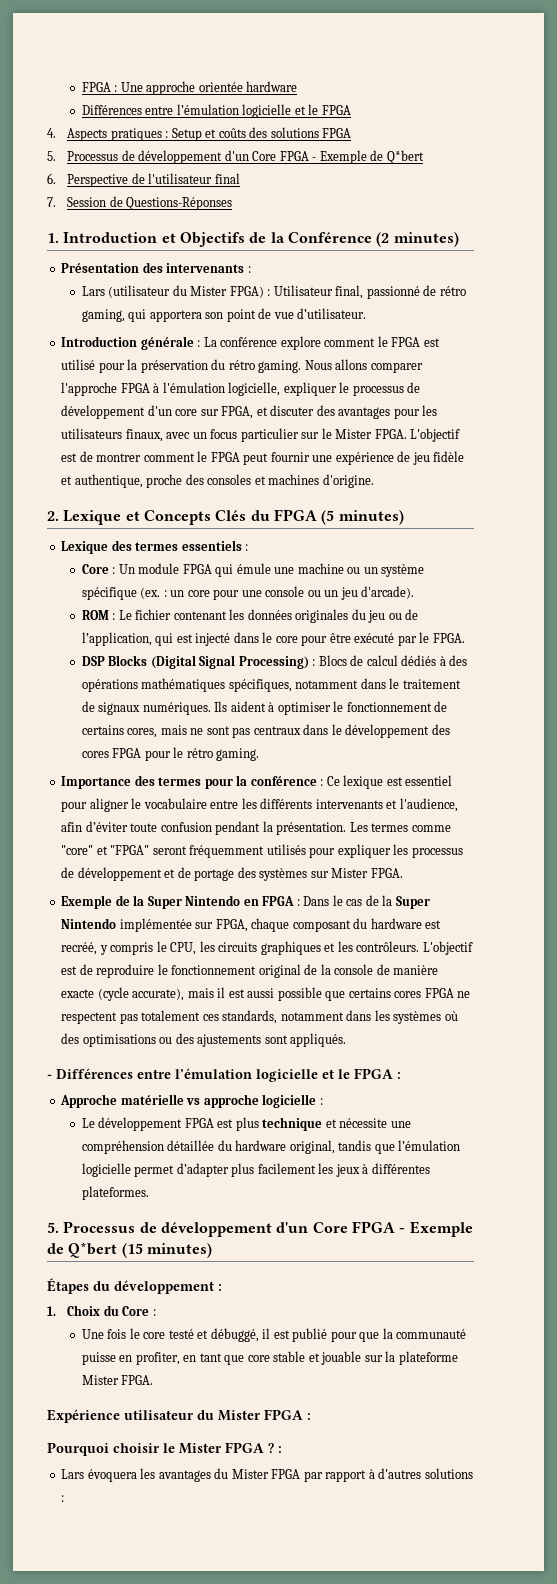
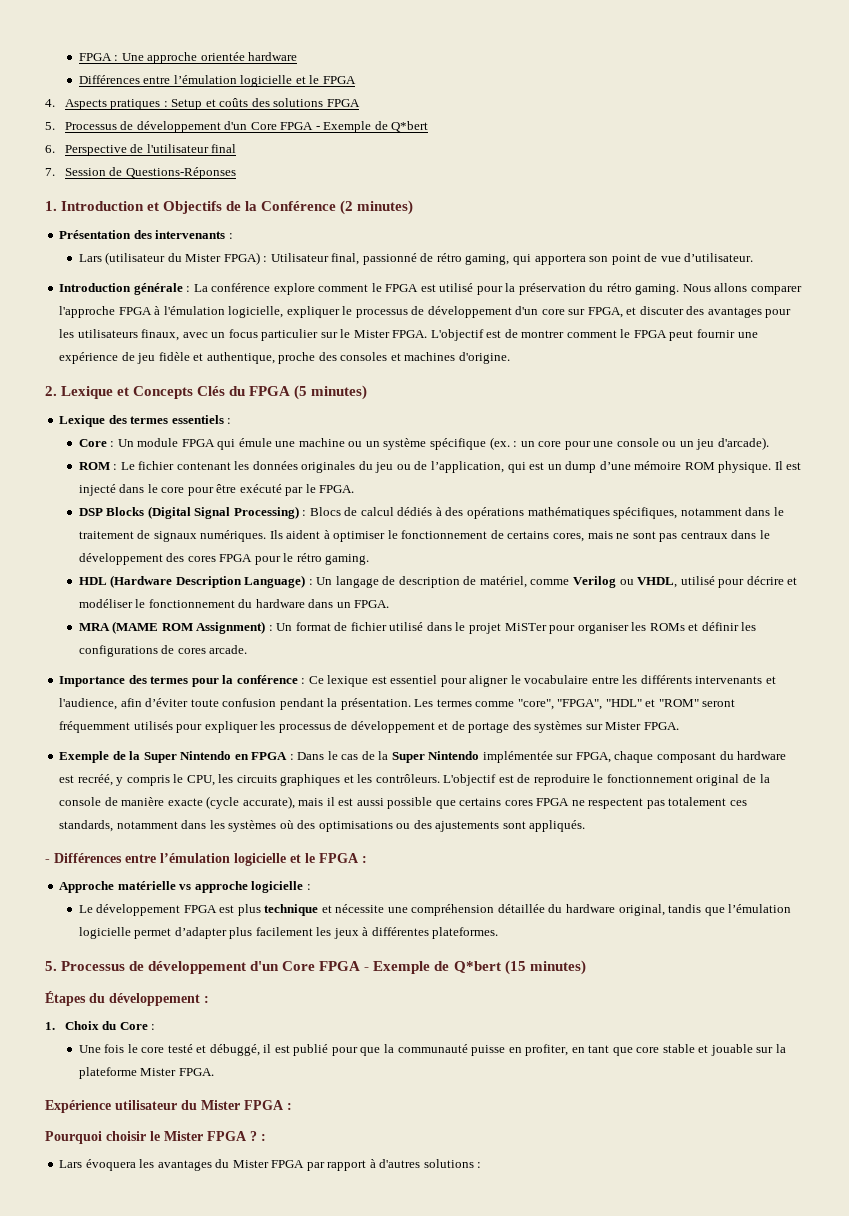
(193, 638) none -> [547,461,802,473] un dump d’une mémoire ROM physique. Il est
(260, 754) none -> [78,575,798,588] [78,599,390,608] [78,621,757,634] [78,645,248,657] // HDL (Hardware Description Language) : Un langage de description de matériel, comme Verilog ou VHDL, utilisé pour décrire et modéliser le fonctionnement du hardware dans un FPGA. // MRA (MAME ROM Assignment) : Un format de fichier utilisé dans le projet MiSTer pour organiser les ROMs et définir les configurations de cores arcade.
[61,845,150,855] "core" et "FPGA" -> [517,699,699,710] "core", "FPGA", "HDL" et "ROM"

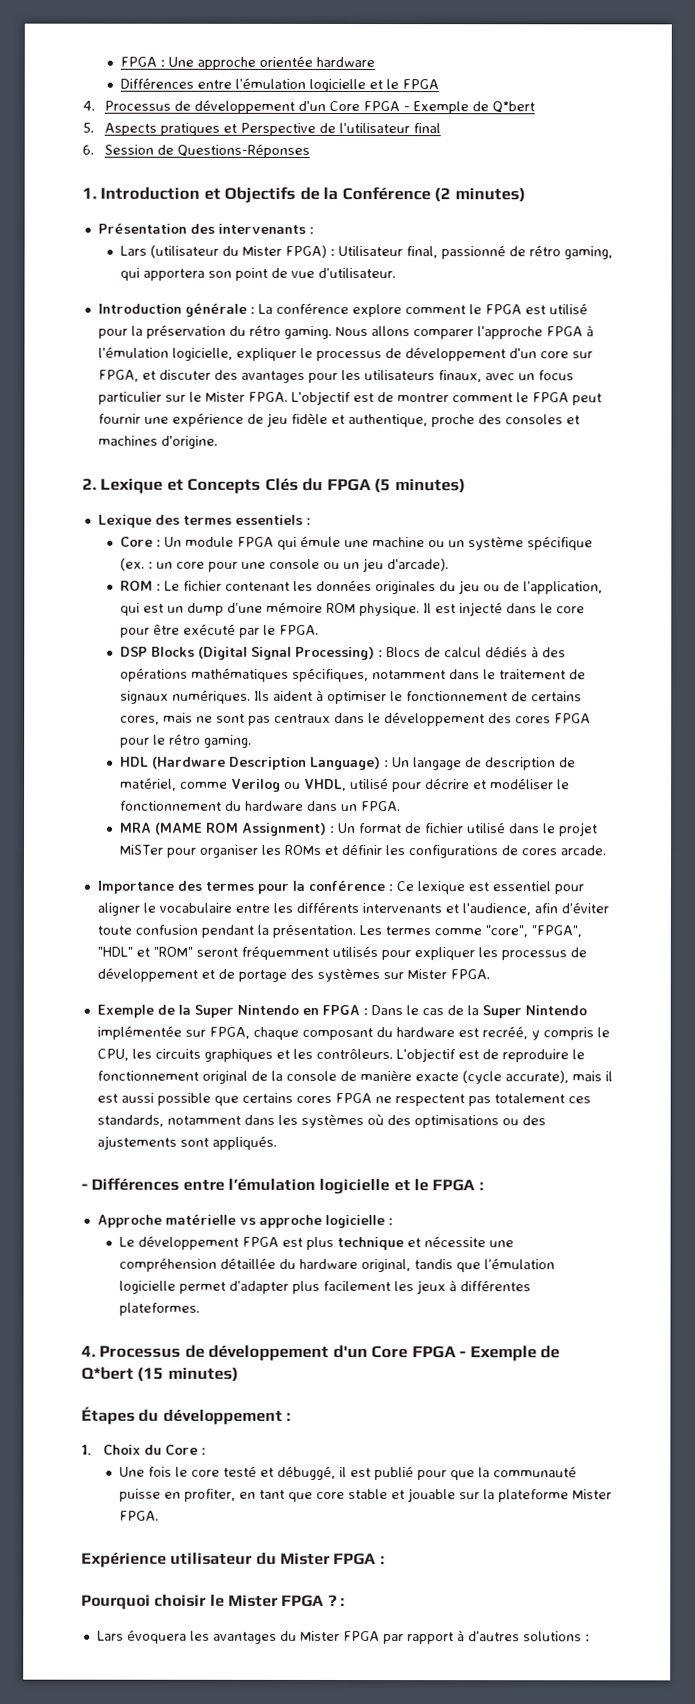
[64,98,360,110] [45,122,55,130] Aspects pratiques : Setup et coûts des solutions FPGA // 5. -> (95, 105) none
[45,145,55,153] 6. -> [82,122,237,136] 5. Aspects pratiques et
[45,168,55,176] 7. -> [82,144,94,155] 6.
[45,961,57,971] 5. -> [81,1345,96,1357] 4.

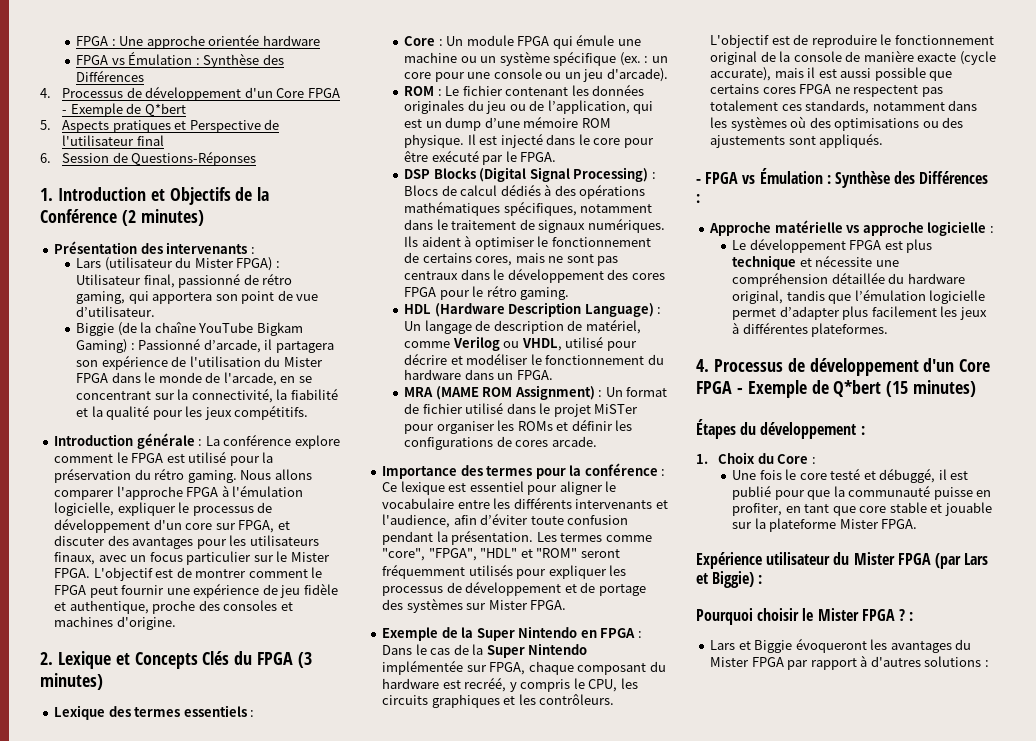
[119,77,439,93] Différences entre l’émulation logicielle et le FPGA -> [76,51,284,68] [76,70,145,82] FPGA vs Émulation : Synthèse des Différences
(396, 273) none -> [76,322,303,336] [76,338,334,353] [76,355,323,370] [76,372,312,386] [76,388,338,403] [76,405,309,420] // Biggie (de la chaîne YouTube Bigkam Gaming) : Passionné d’arcade, il partagera son expérience de l'utilisation du Mister FPGA dans le monde de l'arcade, en se concentrant sur la connectivité, la fiabilité et la qualité pour les jeux compétitifs.
[374,478,392,494] (5 -> [298,652,313,668] (3
[91,1177,476,1195] Différences entre l’émulation logicielle et le FPGA -> [705,168,989,188] FPGA vs Émulation : Synthèse des Différences
(377, 1559) none -> [934,553,989,569] [696,571,755,588] (par Lars et Biggie)
[126,1629,187,1644] évoquera -> [738,638,867,653] et Biggie évoqueront

